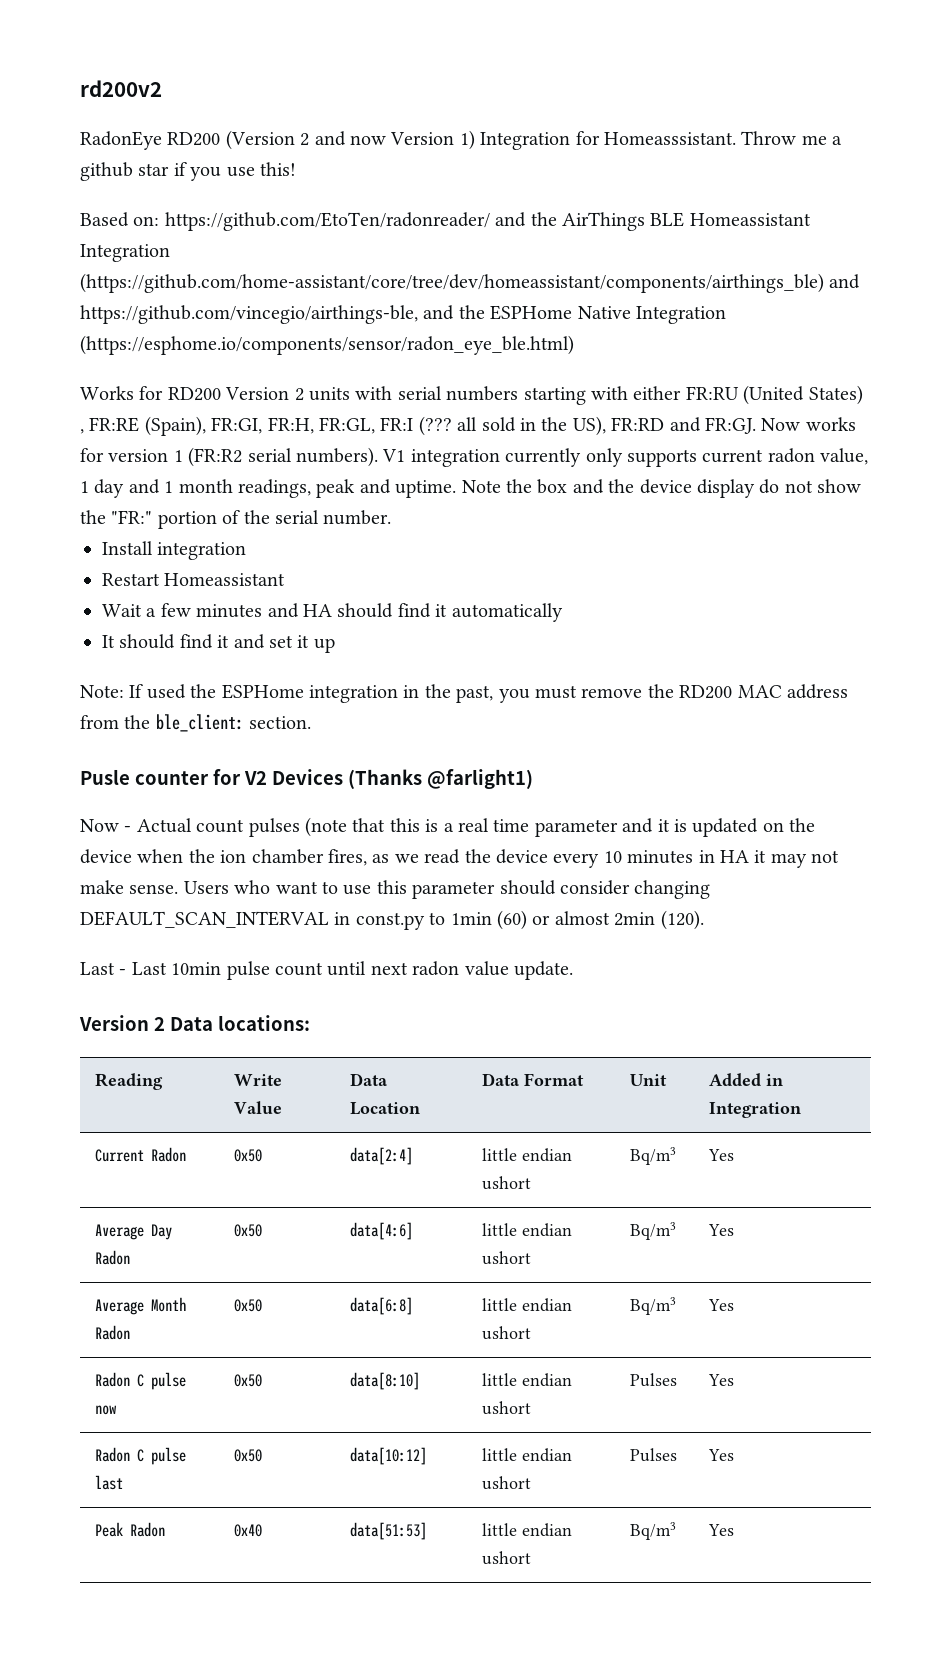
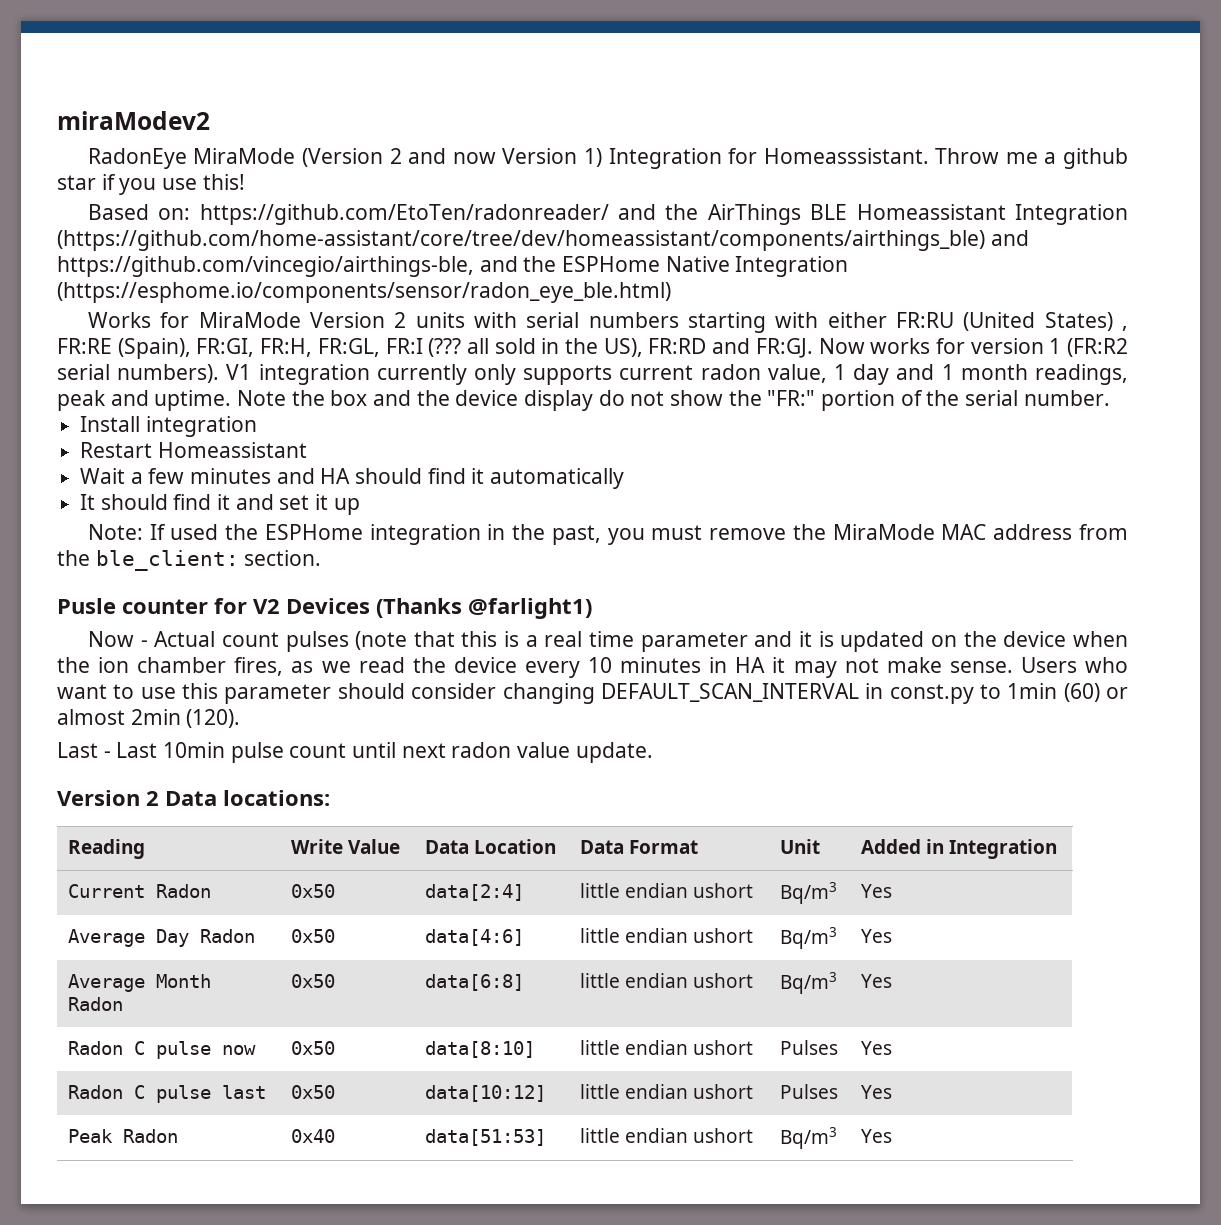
[80,80,162,97] rd200v2 -> [57,111,210,130] miraModev2
[167,132,221,146] RD200 -> [193,148,296,164] MiraMode
[167,387,221,401] RD200 -> [198,312,301,328] MiraMode
[679,685,733,699] RD200 -> [832,524,935,540] MiraMode

